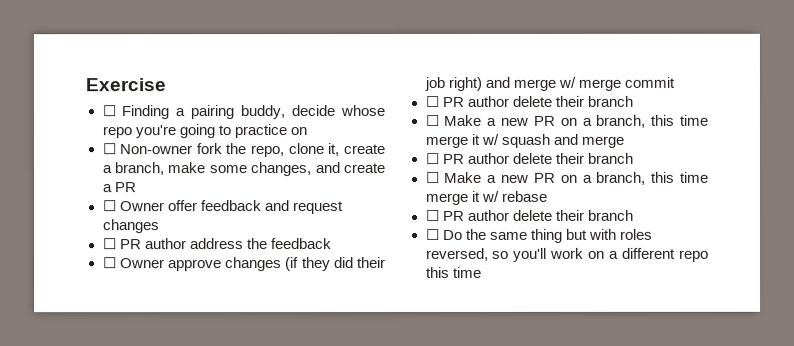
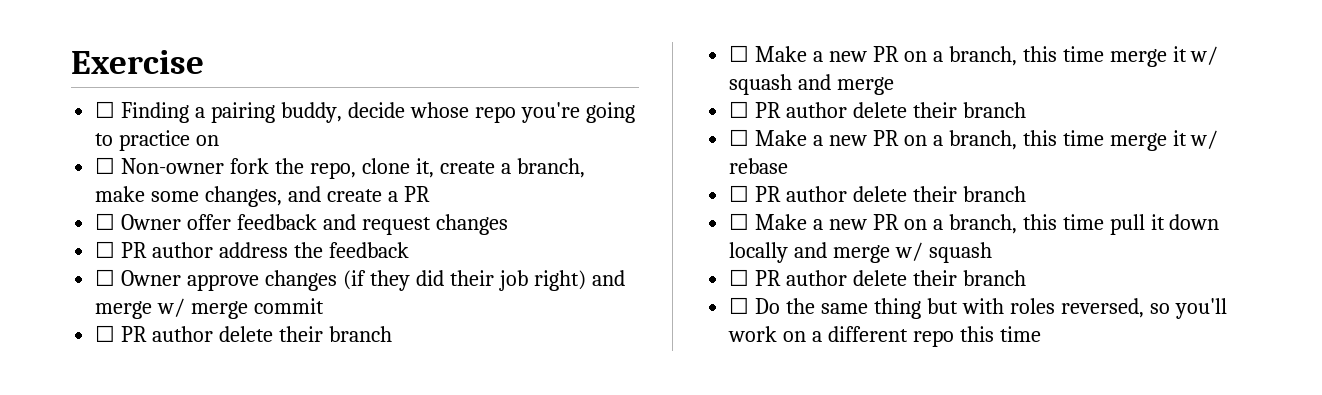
(634, 215) none -> [729,213,1220,235] [729,242,992,263] [729,269,1026,286] // ☐ Make a new PR on a branch, this time pull it down locally and merge w/ squash // ☐ PR author delete their branch

